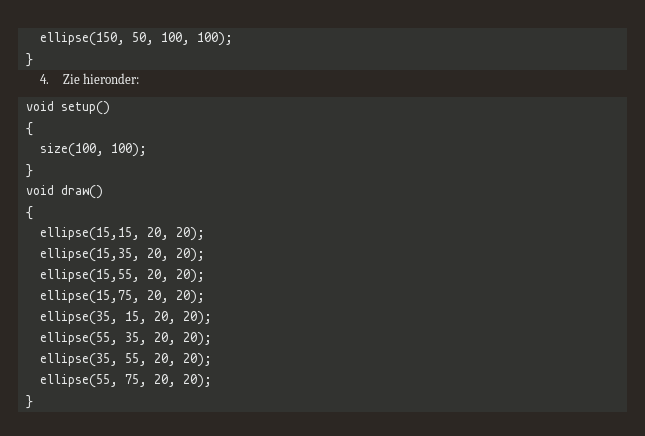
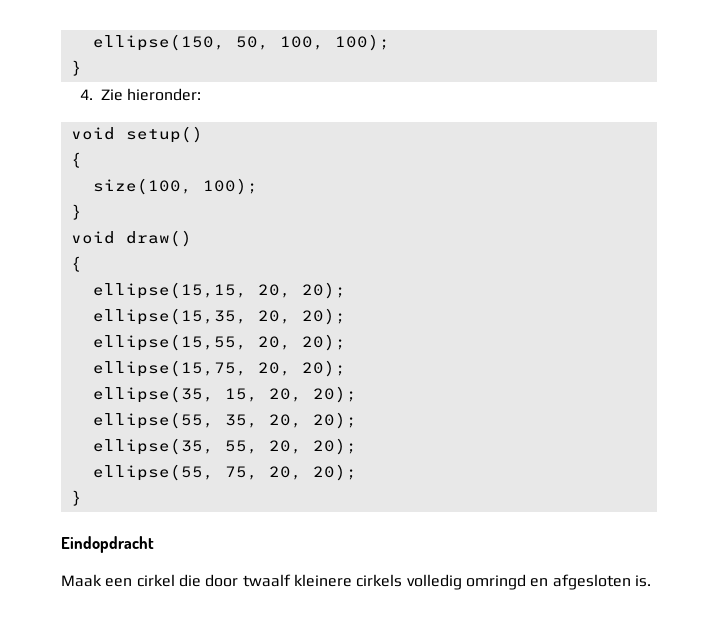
(33, 402) none -> [61,536,154,553] [61,574,651,590] // Eindopdracht // Maak een cirkel die door twaalf kleinere cirkels volledig omringd en afgesloten is.

